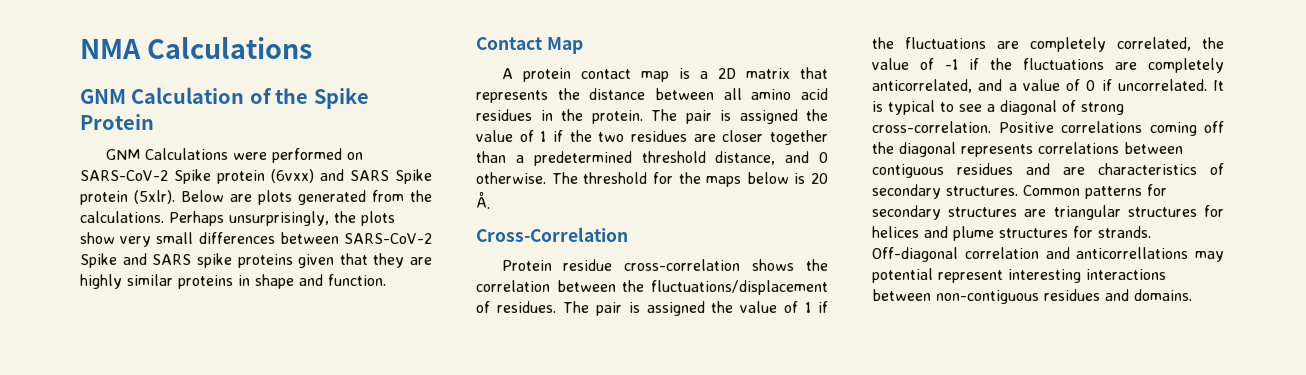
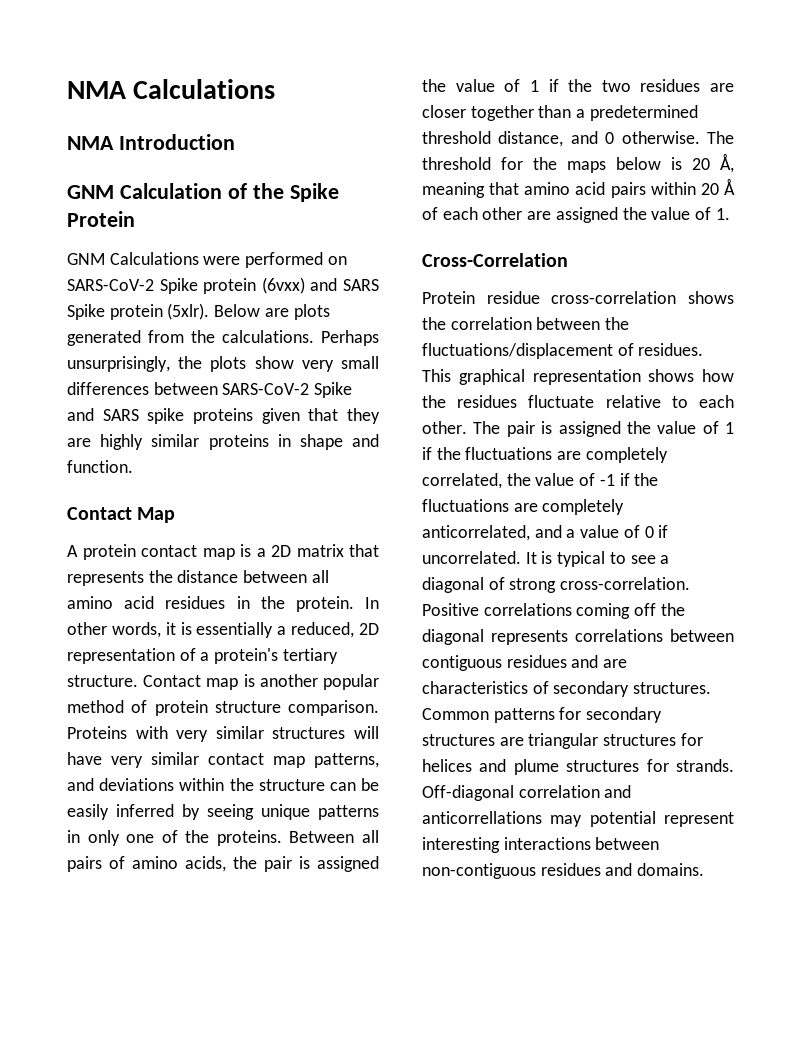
(313, 48) none -> [67,134,235,150] // NMA Introduction
[651,109,677,121] The -> [364,597,379,609] [67,622,379,638] [67,648,338,664] [67,674,379,690] [67,700,379,716] [67,726,379,742] [67,752,379,768] [67,778,379,791] [67,804,379,820] [67,830,379,846] [67,856,257,872] In other words, it is essentially a reduced, 2D representation of a protein's tertiary structure. Contact map is another popular method of protein structure comparison. Proteins with very similar structures will have very similar contact map patterns, and deviations within the structure can be easily inferred by seeing unique patterns in only one of the proteins. Between all pairs of amino acids, the
[476,191,490,209] Å. -> [720,153,734,173] [422,178,735,198] [422,207,730,223] Å, meaning that amino acid pairs within 20 Å of each other are assigned the value of 1.
(556, 307) none -> [422,369,734,385] [422,395,734,408] [422,421,467,434] This graphical representation shows how the residues fluctuate relative to each other.

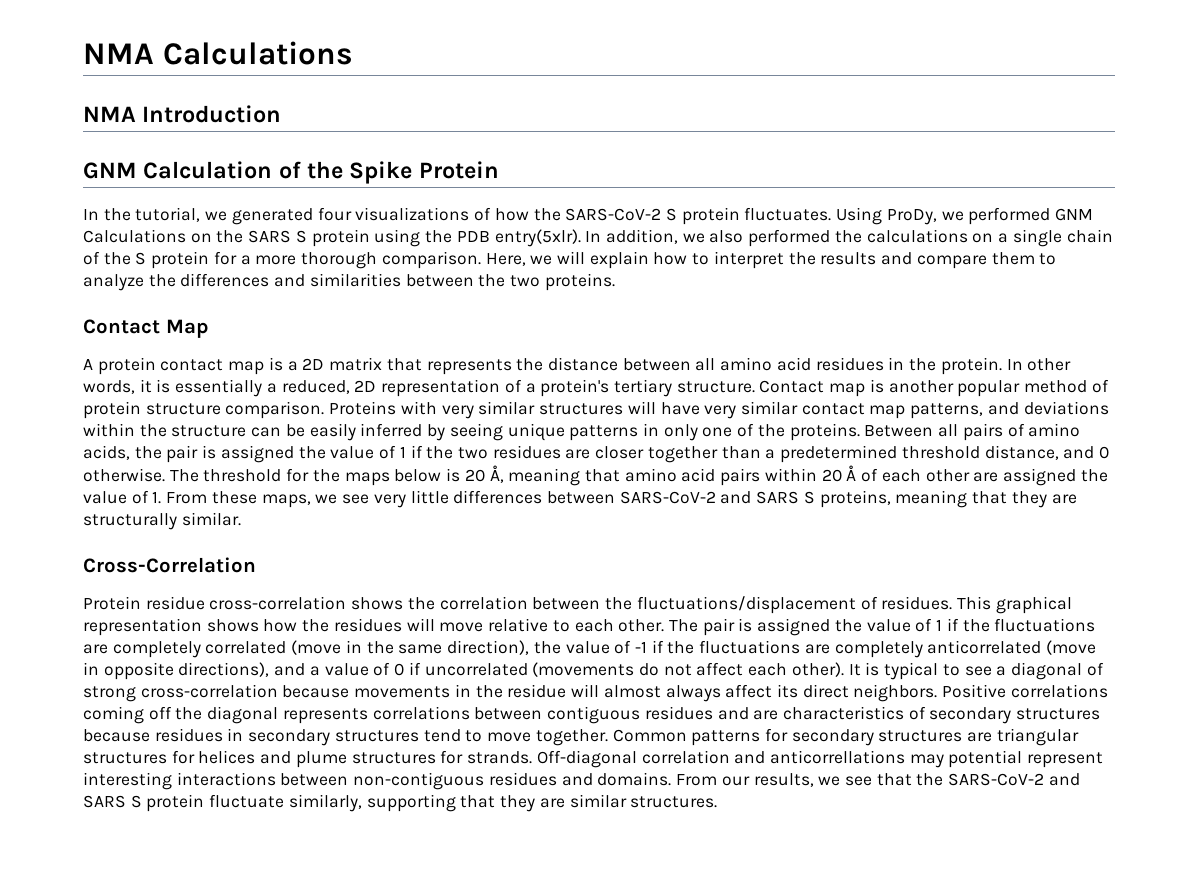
[67,252,347,268] [67,277,379,294] [67,303,330,320] [67,330,379,346] [67,356,379,372] [67,382,353,398] [67,408,380,424] [67,434,379,450] [67,460,133,473] GNM Calculations were performed on SARS-CoV-2 Spike protein (6vxx) and SARS Spike protein (5xlr). Below are plots generated from the calculations. Perhaps unsurprisingly, the plots show very small differences between SARS-CoV-2 Spike and SARS spike proteins given that they are highly similar proteins in shape and function. -> [83,207,1094,225] [83,229,1113,247] [83,251,1057,269] [83,273,615,291] In the tutorial, we generated four visualizations of how the SARS-CoV-2 S protein fluctuates. Using ProDy, we performed GNM Calculations on the SARS S protein using the PDB entry(5xlr). In addition, we also performed the calculations on a single chain of the S protein for a more thorough comparison. Here, we will explain how to interpret the results and compare them to analyze the differences and similarities between the two proteins.
(730, 214) none -> [166,490,1077,508] [83,512,241,530] From these maps, we see very little differences between SARS-CoV-2 and SARS S proteins, meaning that they are structurally similar.
[528,395,595,408] fluctuate -> [406,618,484,632] will move
[422,473,502,489] correlated, -> [205,640,530,655] correlated (move in the same direction),
[422,525,530,541] anticorrelated, -> [927,640,1097,655] [83,662,270,680] anticorrelated (move in opposite directions),
[422,551,521,564] uncorrelated. -> [424,662,844,677] uncorrelated (movements do not affect each other).
[560,577,691,590] cross-correlation. -> [140,684,938,702] cross-correlation because movements in the residue will almost always affect its direct neighbors.
[633,682,712,694] structures. -> [1016,708,1101,720] [83,728,608,746] structures because residues in secondary structures tend to move together.
(705, 869) none -> [676,773,1080,787] [83,794,718,812] From our results, we see that the SARS-CoV-2 and SARS S protein fluctuate similarly, supporting that they are similar structures.

